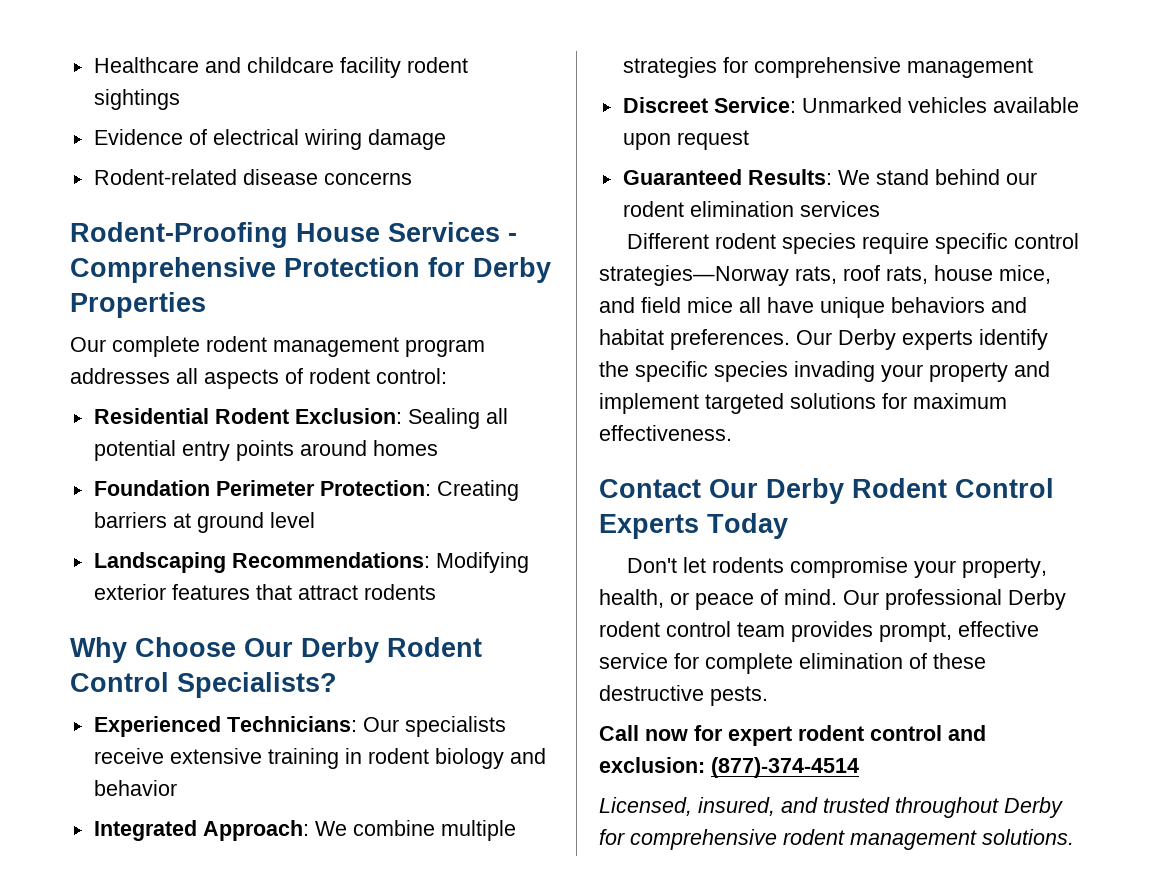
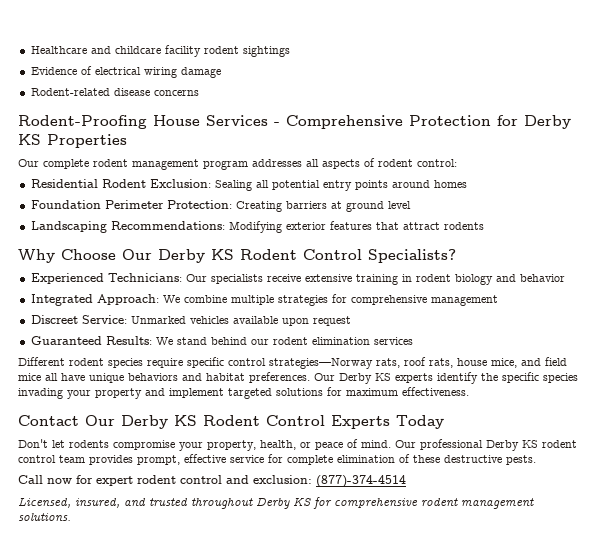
(551, 270) none -> [18,134,41,145] KS
(379, 650) none -> [211,249,234,260] KS
(896, 339) none -> [375,373,391,381] KS
(844, 491) none -> [174,415,197,426] KS
(1066, 599) none -> [522,440,538,448] KS
(1063, 807) none -> [293,498,311,506] KS

